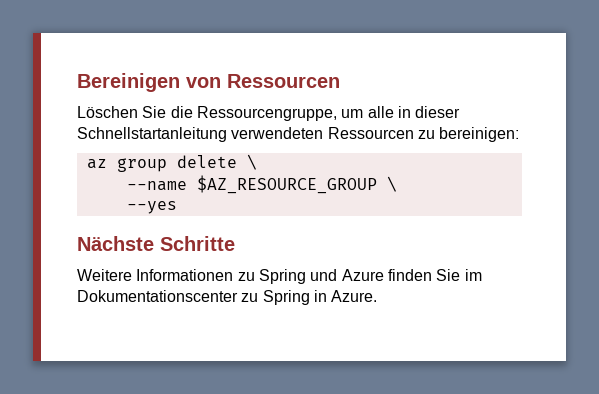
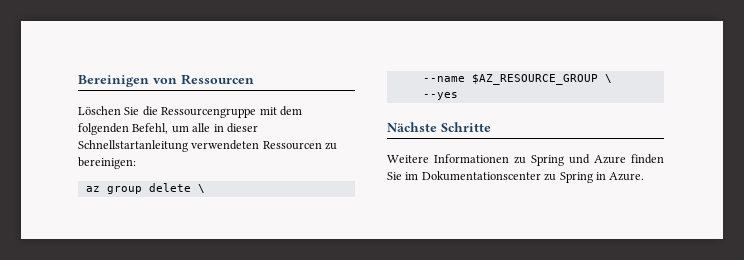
[196,106,337,121] Ressourcengruppe, -> [161,106,302,118] [78,123,169,135] Ressourcengruppe mit dem folgenden Befehl,

